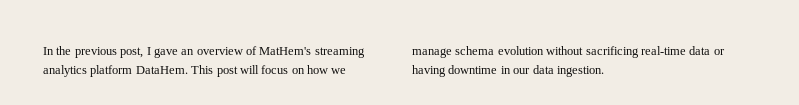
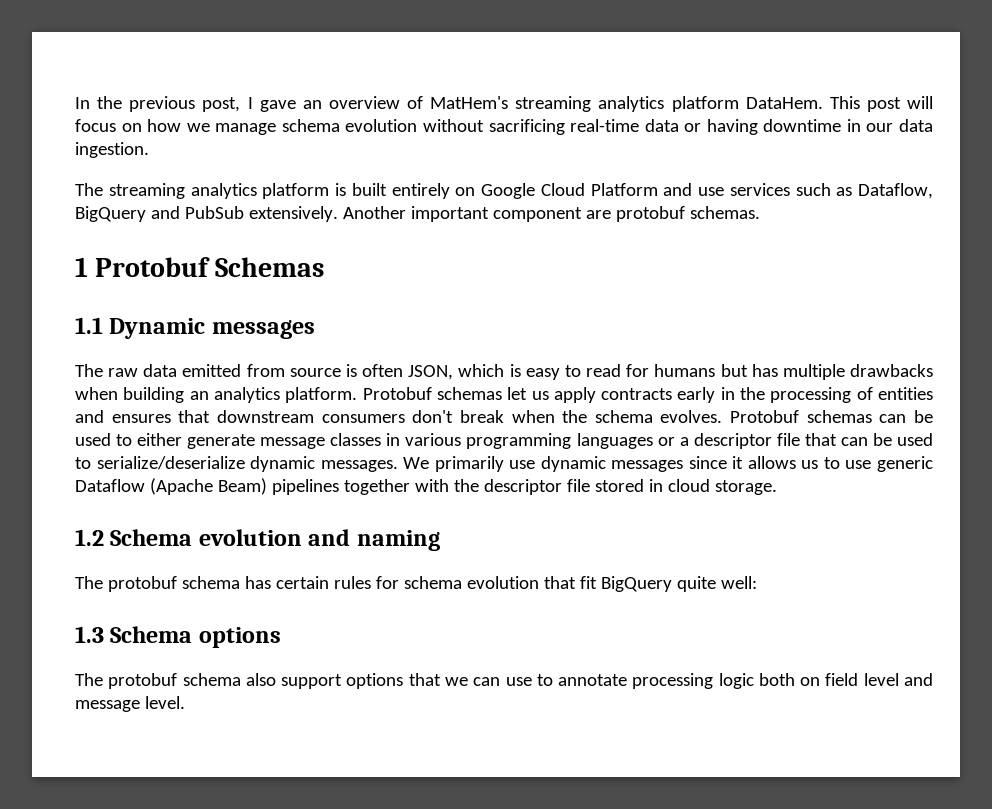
(604, 71) none -> [75,183,933,199] [75,206,760,222] [75,257,324,277] [75,317,315,339] [75,364,933,380] [75,387,933,403] [75,410,933,423] [75,433,933,449] [75,456,933,472] [75,478,777,495] [75,529,440,551] [75,576,757,592] [75,626,281,648] [75,673,934,689] [75,696,185,712] // The streaming analytics platform is built entirely on Google Cloud Platform and use services such as Dataflow, BigQuery and PubSub extensively. Another important component are protobuf schemas. // 1 Protobuf Schemas // 1.1 Dynamic messages // The raw data emitted from source is often JSON, which is easy to read for humans but has multiple drawbacks when building an analytics platform. Protobuf schemas let us apply contracts early in the processing of entities and ensures that downstream consumers don't break when the schema evolves. Protobuf schemas can be used to either generate message classes in various programming languages or a descriptor file that can be used to serialize/deserialize dynamic messages. We primarily use dynamic messages since it allows us to use generic Dataflow (Apache Beam) pipelines together with the descriptor file stored in cloud storage. // 1.2 Schema evolution and naming // The protobuf schema has certain rules for schema evolution that fit BigQuery quite well: // 1.3 Schema options // The protobuf schema also support options that we can use to annotate processing logic both on field level and message level.

